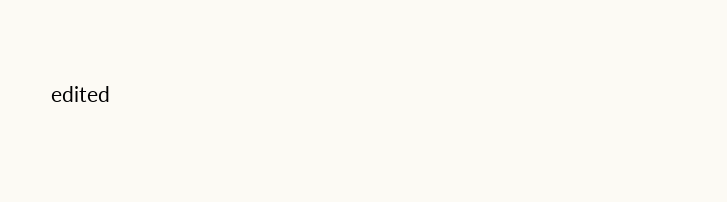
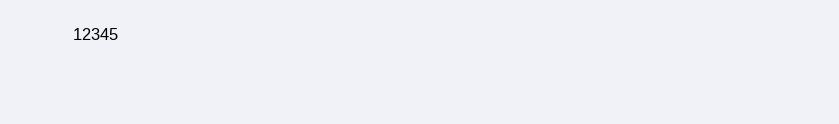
[51,86,110,102] edited -> [73,28,118,40] 12345

